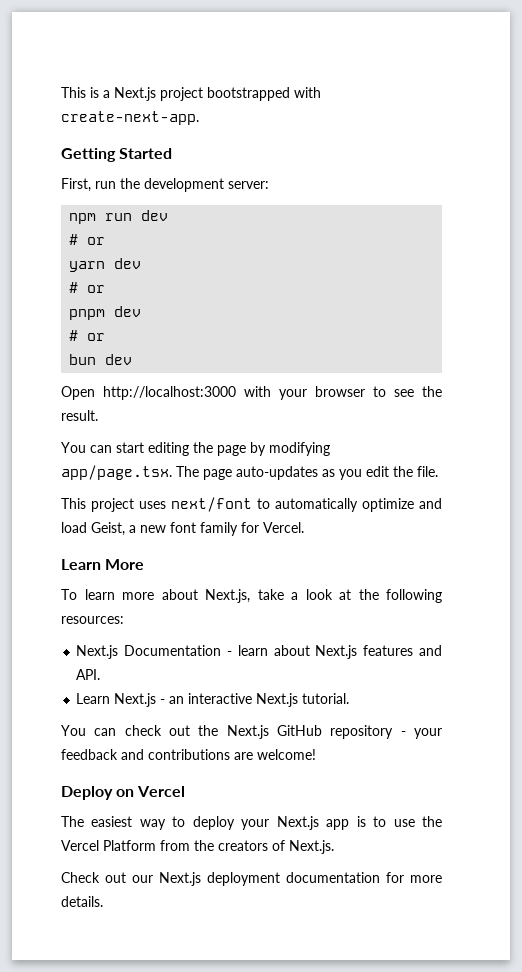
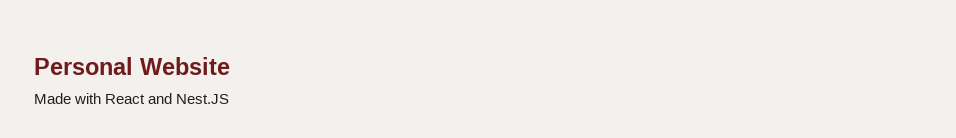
[61,87,321,101] [61,111,199,125] [61,148,173,162] [61,178,269,192] [69,210,169,224] [69,234,106,245] [69,258,142,272] [69,282,106,293] [69,306,142,320] [69,330,106,341] [69,354,133,365] [61,386,442,400] [61,410,98,421] [61,442,330,456] [61,465,438,480] [61,497,442,512] [61,522,304,536] [61,559,145,570] [61,589,442,603] [61,616,124,624] [76,645,443,659] [76,669,101,680] [76,693,350,707] [61,725,442,739] [61,749,316,760] [61,786,186,800] [61,816,442,830] [61,840,334,854] [61,872,442,886] [61,896,103,907] This is a Next.js project bootstrapped with create-next-app. // Getting Started // First, run the development server: // npm run dev // # or // yarn dev // # or // pnpm dev // # or // bun dev // Open http://localhost:3000 with your browser to see the result. // You can start editing the page by modifying app/page.tsx. The page auto-updates as you edit the file. // This project uses next/font to automatically optimize and load Geist, a new font family for Vercel. // Learn More // To learn more about Next.js, take a look at the following resources: // Next.js Documentation - learn about Next.js features and API. // Learn Next.js - an interactive Next.js tutorial. // You can check out the Next.js GitHub repository - your feedback and contributions are welcome! // Deploy on Vercel // The easiest way to deploy your Next.js app is to use the Vercel Platform from the creators of Next.js. // Check out our Next.js deployment documentation for more details. -> [34,57,230,75] [34,93,230,104] Personal Website // Made with React and Nest.JS

